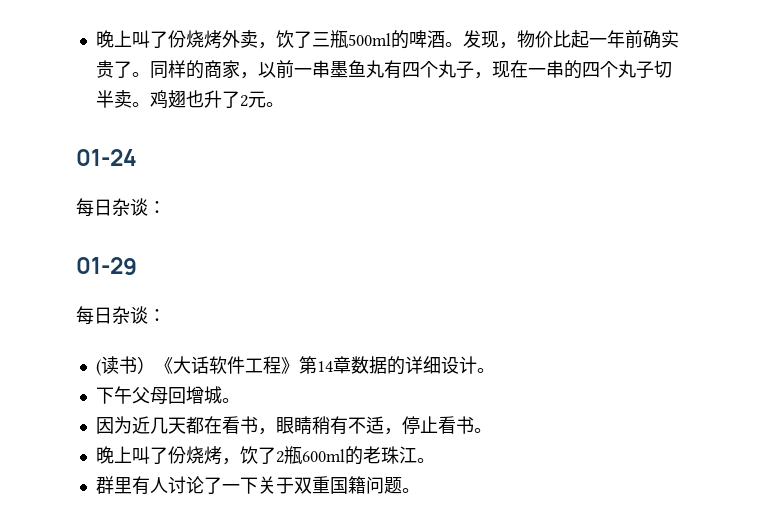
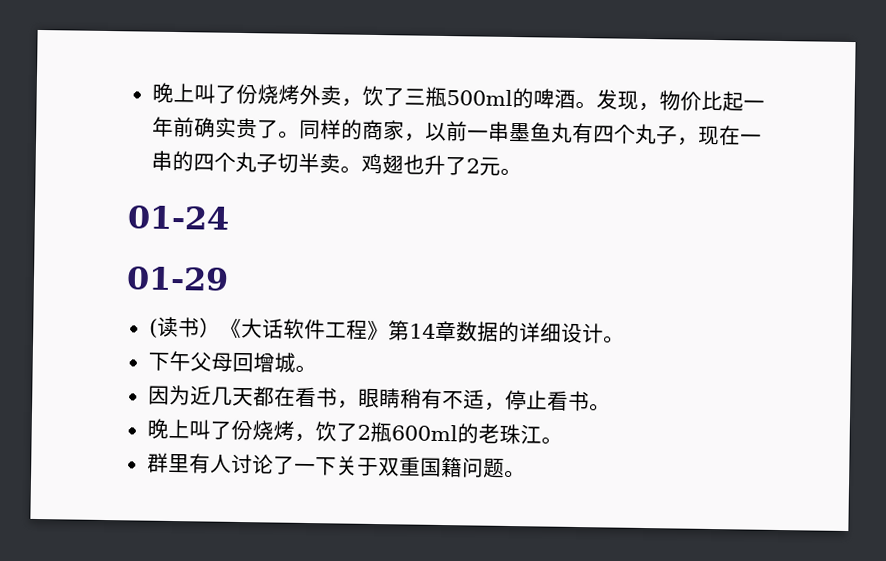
[76,198,166,217] // 每日杂谈： -> (230, 217) none
[76,306,166,325] // 每日杂谈： -> (229, 278) none

